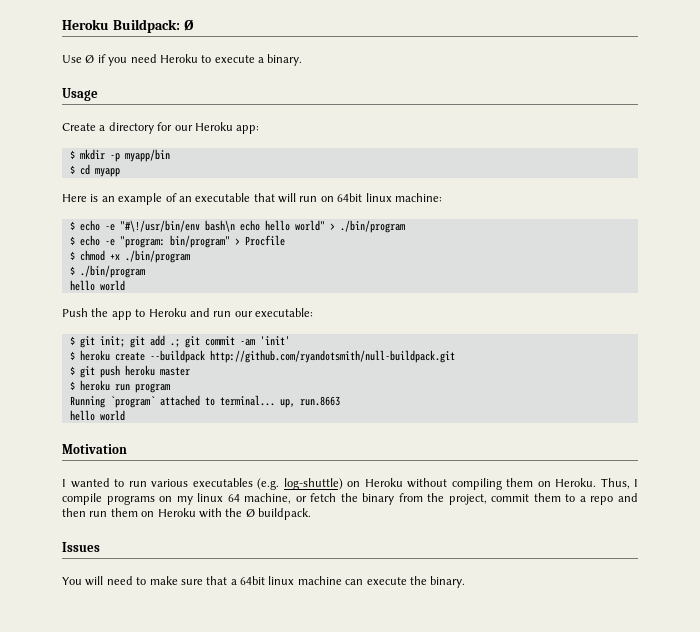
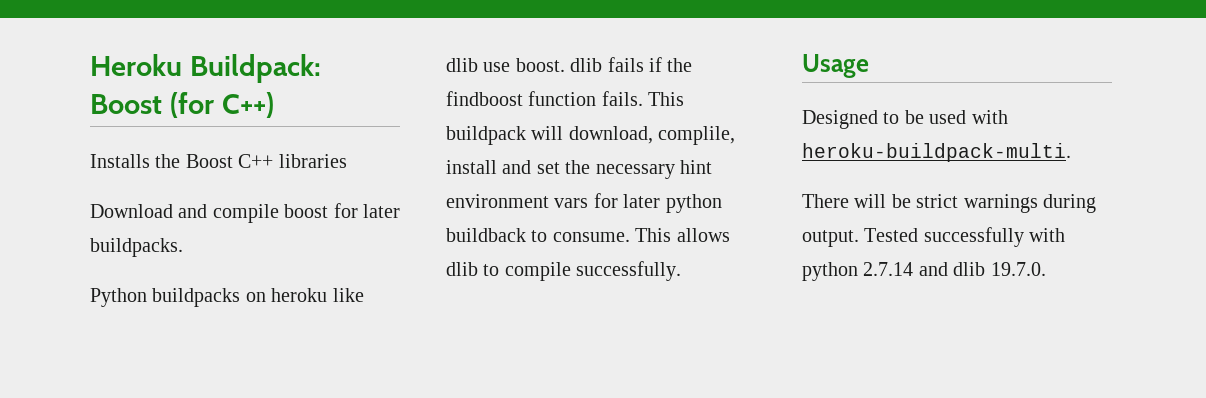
[183,19,194,31] [62,54,303,66] [62,88,98,101] [62,122,260,134] [69,149,170,162] [69,164,120,177] [62,193,442,205] [69,220,405,233] [69,235,285,248] [69,250,190,263] [69,265,145,278] [69,280,125,291] [62,308,313,320] [69,335,290,348] [69,350,455,363] [69,365,190,378] [69,380,170,393] [69,395,340,408] [69,410,125,421] [62,444,127,454] [62,478,638,490] [62,493,638,505] [62,508,311,520] [62,542,100,552] [62,576,466,588] Ø // Use Ø if you need Heroku to execute a binary. // Usage // Create a directory for our Heroku app: // $ mkdir -p myapp/bin // $ cd myapp // Here is an example of an executable that will run on 64bit linux machine: // $ echo -e "#\!/usr/bin/env bash\n echo hello world" > ./bin/program // $ echo -e "program: bin/program" > Procfile // $ chmod +x ./bin/program // $ ./bin/program // hello world // Push the app to Heroku and run our executable: // $ git init; git add .; git commit -am 'init' // $ heroku create --buildpack http://github.com/ryandotsmith/null-buildpack.git // $ git push heroku master // $ heroku run program // Running `program` attached to terminal... up, run.8663 // hello world // Motivation // I wanted to run various executables (e.g. log-shuttle) on Heroku without compiling them on Heroku. Thus, I compile programs on my linux 64 machine, or fetch the binary from the project, commit them to a repo and then run them on Heroku with the Ø buildpack. // Issues // You will need to make sure that a 64bit linux machine can execute the binary. -> [90,92,274,118] [90,154,347,168] [90,203,400,223] [90,238,183,257] [90,288,364,307] [446,57,693,72] [446,91,685,106] [446,126,736,145] [446,160,712,179] [446,193,722,213] [446,228,730,242] [446,261,682,281] [802,54,869,78] [802,110,1008,129] [802,143,1071,162] [802,194,1096,213] [802,227,1066,247] [802,262,1046,281] Boost (for C++) // Installs the Boost C++ libraries // Download and compile boost for later buildpacks. // Python buildpacks on heroku like dlib use boost. dlib fails if the findboost function fails. This buildpack will download, complile, install and set the necessary hint environment vars for later python buildback to consume. This allows dlib to compile successfully. // Usage // Designed to be used with heroku-buildpack-multi. // There will be strict warnings during output. Tested successfully with python 2.7.14 and dlib 19.7.0.

